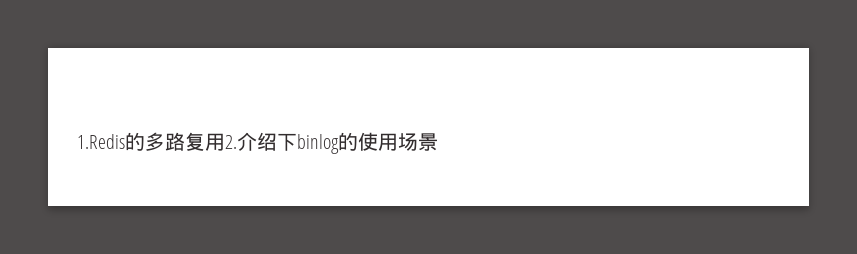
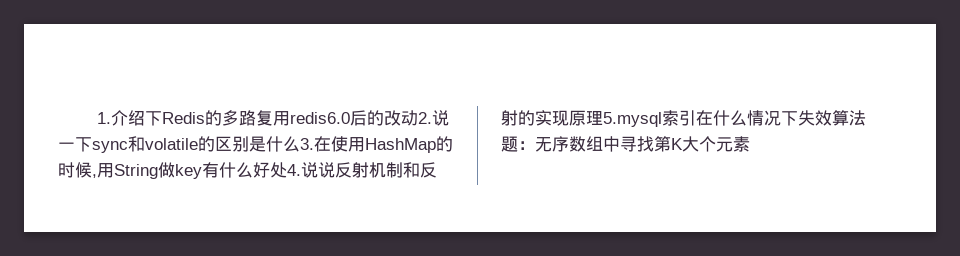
[77,132,438,154] 1.Redis的多路复用2.介绍下binlog的使用场景 -> [96,110,449,126] [58,136,453,153] [58,162,437,179] [501,110,866,127] [501,136,750,152] 1.介绍下Redis的多路复用redis6.0后的改动2.说一下sync和volatile的区别是什么3.在使用HashMap的时候,用String做key有什么好处4.说说反射机制和反射的实现原理5.mysql索引在什么情况下失效算法题：无序数组中寻找第K大个元素

